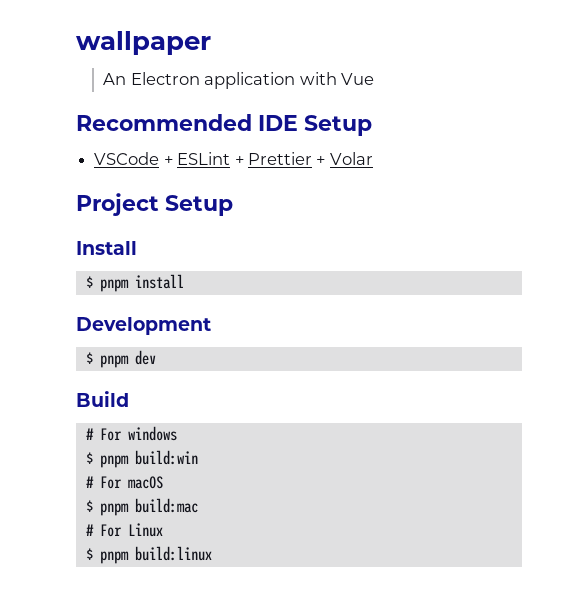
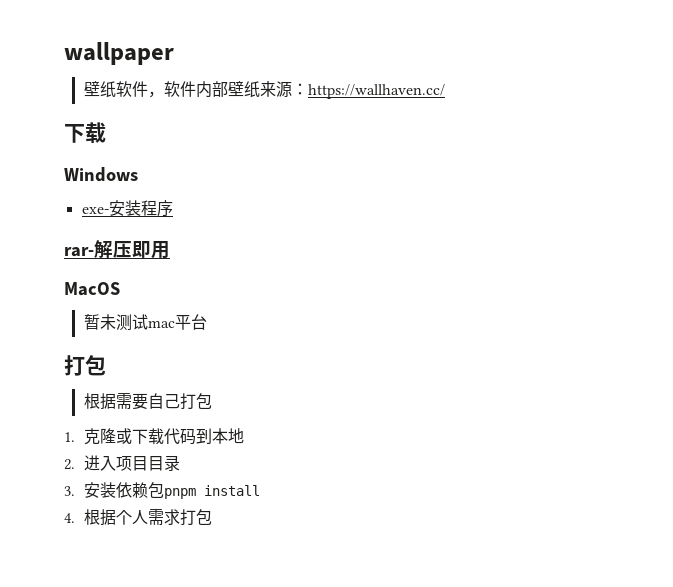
[103,72,375,89] [76,114,372,136] [94,152,373,165] [76,193,233,216] [76,241,137,255] [85,274,184,292] [76,317,211,335] [85,350,156,368] [76,391,129,407] [85,426,177,441] [85,450,198,468] [85,476,163,489] [85,498,198,516] [85,523,163,537] [85,546,212,564] An Electron application with Vue // Recommended IDE Setup // VSCode + ESLint + Prettier + Volar // Project Setup // Install // $ pnpm install // Development // $ pnpm dev // Build // # For windows // $ pnpm build:win // # For macOS // $ pnpm build:mac // # For Linux // $ pnpm build:linux -> [83,81,445,99] [64,122,106,143] [64,167,138,182] [81,200,173,217] [64,240,170,259] [64,282,120,296] [83,314,207,331] [64,355,106,376] [83,393,212,410] [64,428,244,445] [64,455,180,471] [64,482,260,499] [64,509,212,526] 壁纸软件，软件内部壁纸来源：https://wallhaven.cc/ // 下载 // Windows // exe-安装程序 // rar-解压即用 // MacOS // 暂未测试mac平台 // 打包 // 根据需要自己打包 // 1.克隆或下载代码到本地 // 2.进入项目目录 // 3.安装依赖包pnpm install // 4.根据个人需求打包

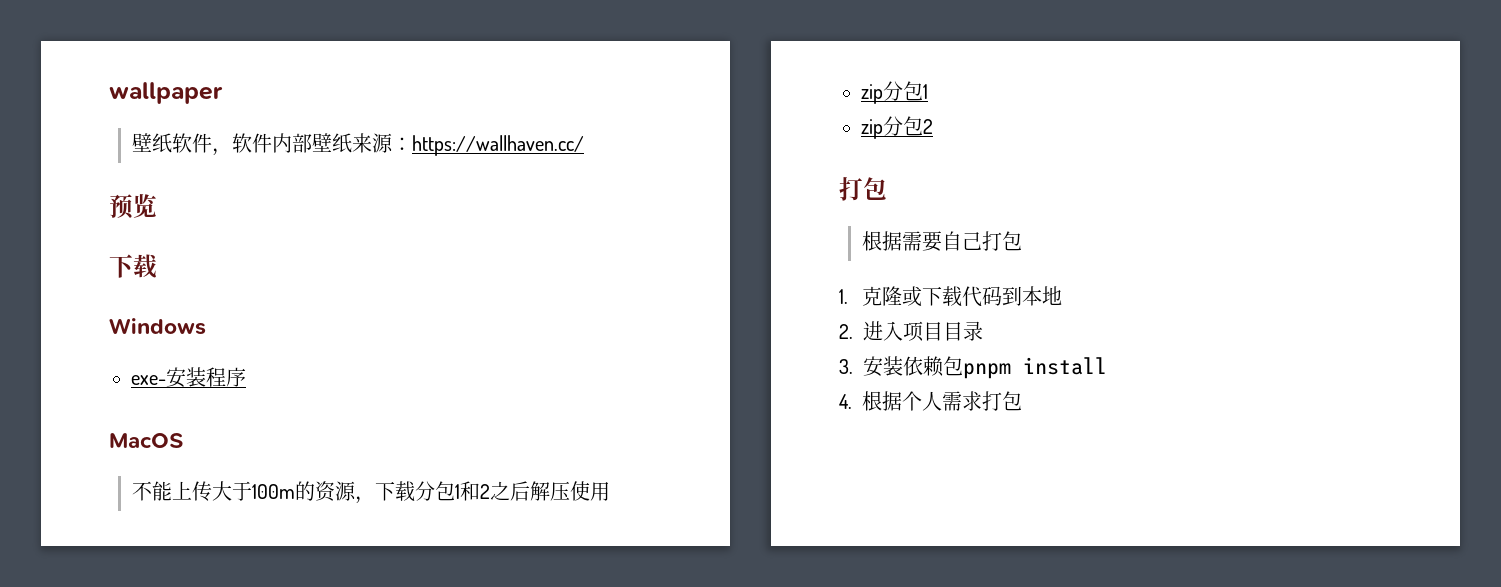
(445, 91) none -> [109,194,157,219] // 预览
[64,240,170,259] [64,282,120,296] [83,314,207,331] rar-解压即用 // MacOS // 暂未测试mac平台 -> [109,433,183,448] [132,481,611,504] [861,81,928,104] [861,116,933,139] MacOS // 不能上传大于100m的资源，下载分包1和2之后解压使用 // zip分包1 // zip分包2

